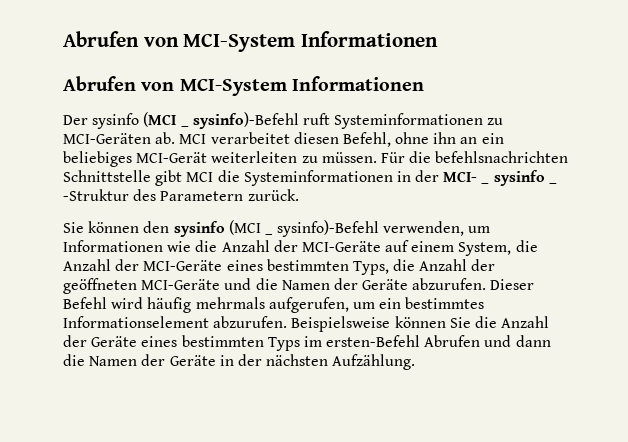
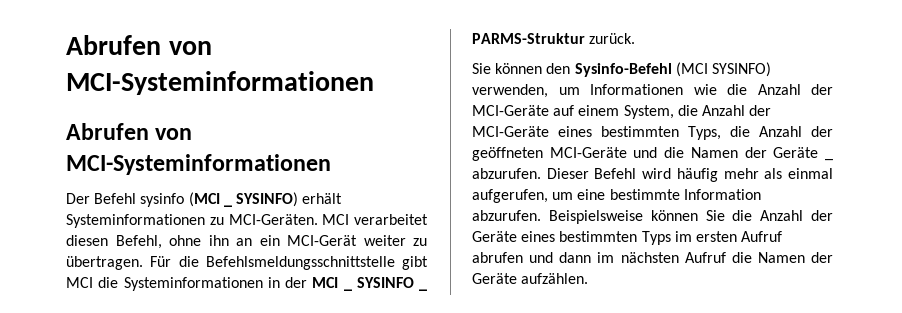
[63,31,439,52] [63,76,424,96] Abrufen von MCI-System Informationen // Abrufen von MCI-System Informationen -> [66,35,212,55] [66,71,374,95] [66,123,193,140] [66,154,331,175] Abrufen von MCI-Systeminformationen // Abrufen von MCI-Systeminformationen
[92,112,504,129] [63,132,176,144] sysinfo (MCI _ sysinfo)-Befehl ruft Systeminformationen zu MCI-Geräten ab. -> [94,192,343,207] [66,214,318,228] Befehl sysinfo (MCI _ SYSINFO) erhält Systeminformationen zu MCI-Geräten.
[63,151,569,167] [63,170,151,182] beliebiges MCI-Gerät weiterleiten zu müssen. Für die befehlsnachrichten Schnittstelle -> [287,235,427,246] [66,256,395,270] MCI-Gerät weiter zu übertragen. Für die Befehlsmeldungsschnittstelle
[443,171,478,182] [481,170,557,186] [63,189,244,201] MCI- _ sysinfo _ -Struktur des Parametern -> [312,277,339,288] [343,288,352,291] [356,277,414,288] [419,288,427,291] [472,33,585,44] MCI _ SYSINFO _ PARMS-Struktur
[173,220,380,237] sysinfo (MCI _ sysinfo)-Befehl -> [574,62,771,77] Sysinfo-Befehl (MCI SYSINFO)
(409, 284) none -> [825,158,833,161] _
[195,297,485,313] [63,316,209,328] mehrmals aufgerufen, um ein bestimmtes Informationselement -> [723,168,833,179] [472,189,761,203] mehr als einmal aufgerufen, um eine bestimmte Information
[326,335,551,347] [63,354,416,370] ersten-Befehl Abrufen und dann die Namen der Geräte in der nächsten Aufzählung. -> [695,231,783,242] [472,252,833,263] [472,273,589,284] ersten Aufruf abrufen und dann im nächsten Aufruf die Namen der Geräte aufzählen.

